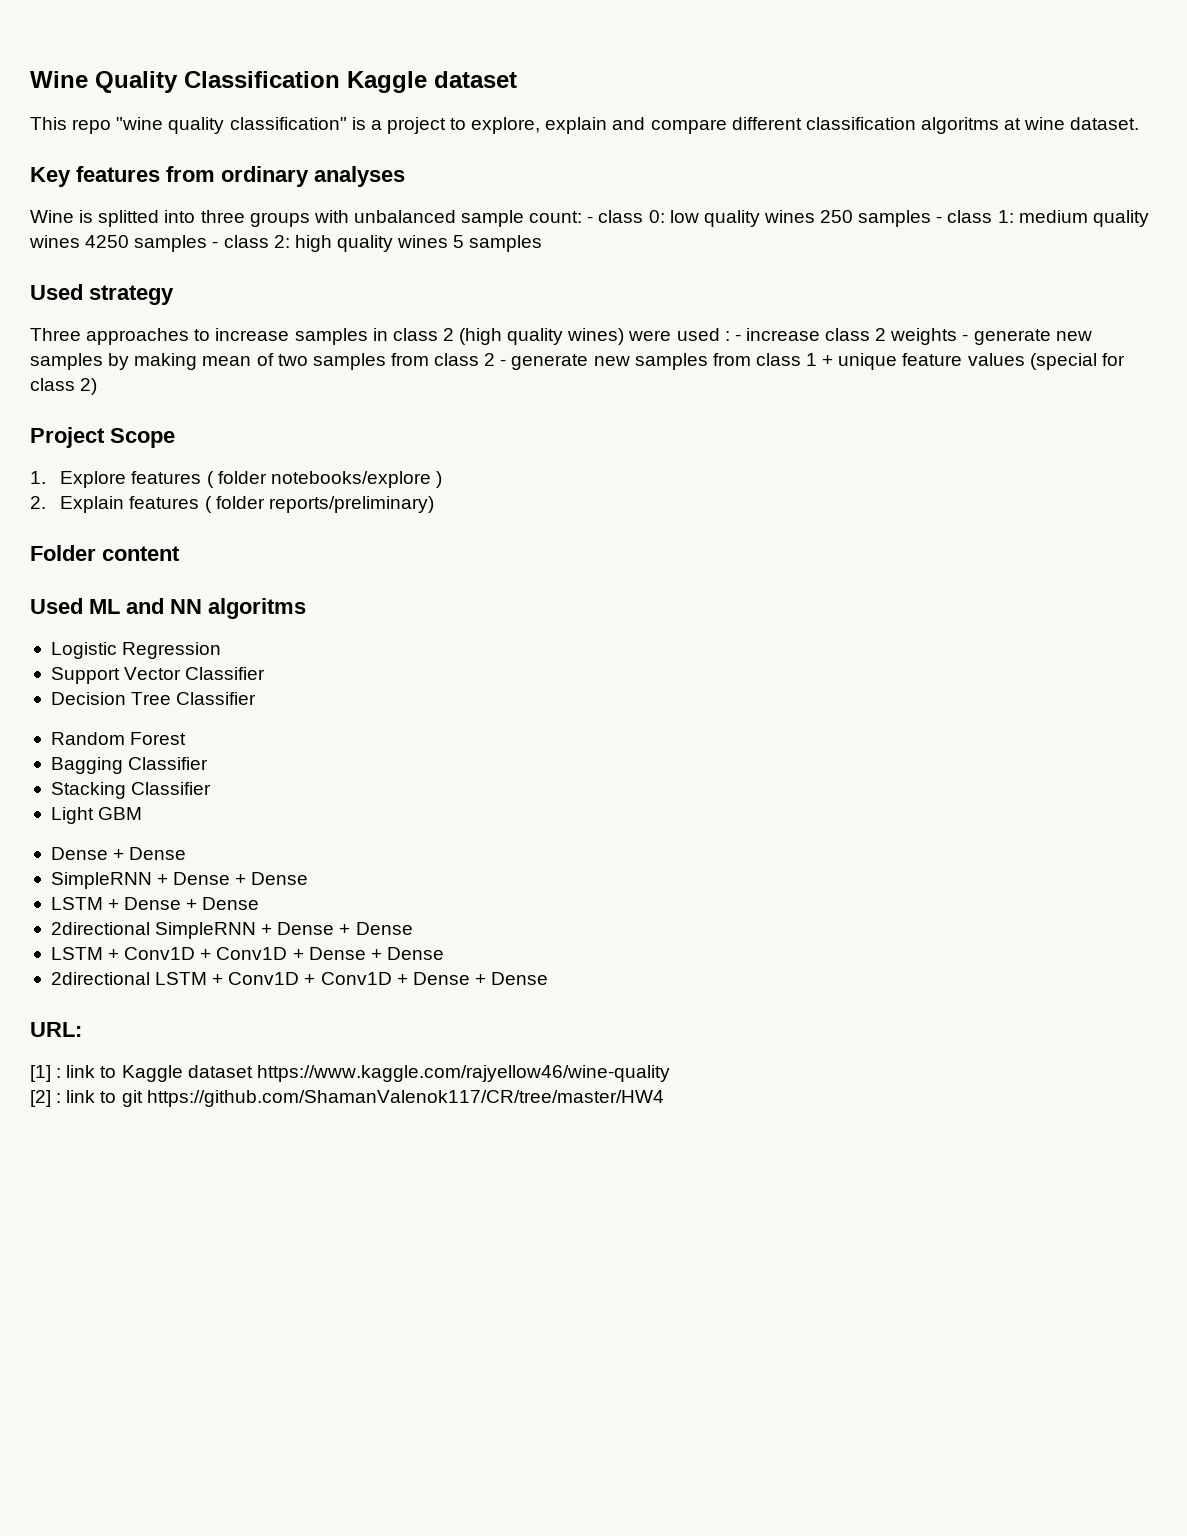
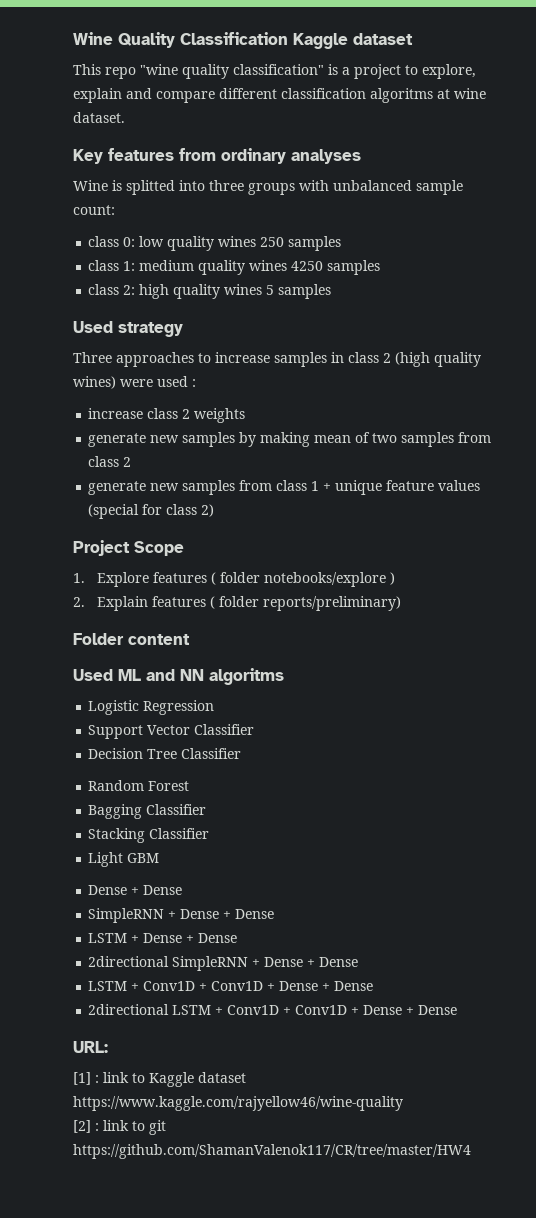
[587,216,594,223] - -> (115, 210) //
[936,216,943,223] - -> (342, 243) //
[212,241,219,248] - -> (381, 267) //
[734,334,741,341] - -> (196, 383) //
[962,334,969,341] - -> (246, 415) //
[500,359,507,366] - -> (132, 462) //

